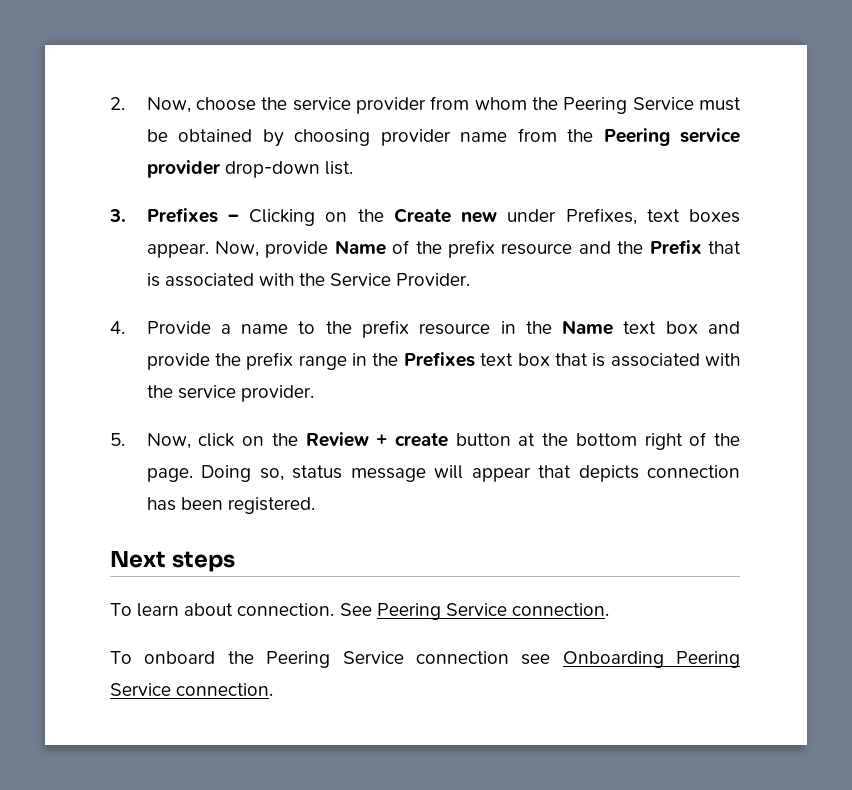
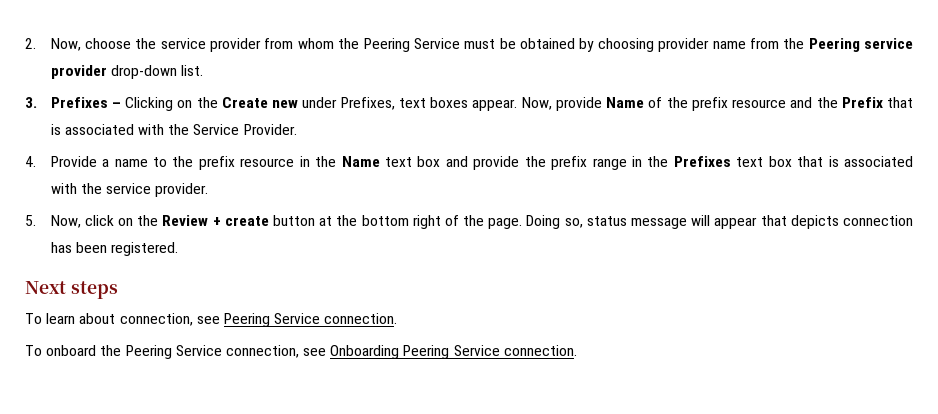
[237,603,372,616] connection. See -> [119,313,220,326] connection, see
[415,651,509,664] connection -> [225,345,299,358] connection,

